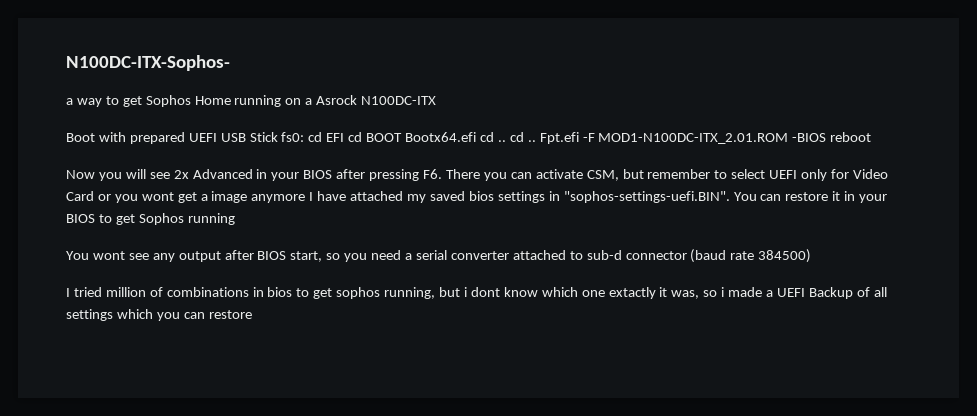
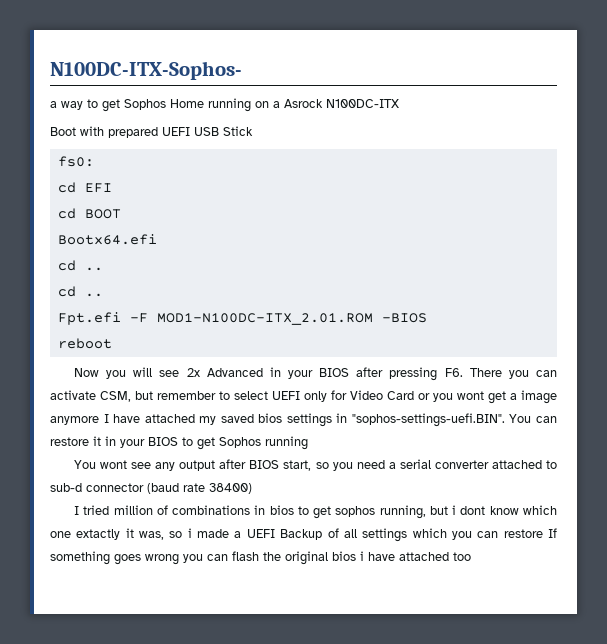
(278, 137) none -> (253, 131) //
(305, 137) none -> (94, 161) //
(345, 137) none -> (112, 188) //
(403, 137) none -> (121, 214) //
[479,132,536,142] cd .. cd .. -> [57,260,103,271] [57,286,103,297] // cd .. // cd .. //
(827, 137) none -> (427, 318) //
[758,249,812,263] 384500) -> [209,483,252,494] 38400)
(252, 314) none -> [548,528,558,538] [50,551,471,565] If something goes wrong you can flash the original bios i have attached too

